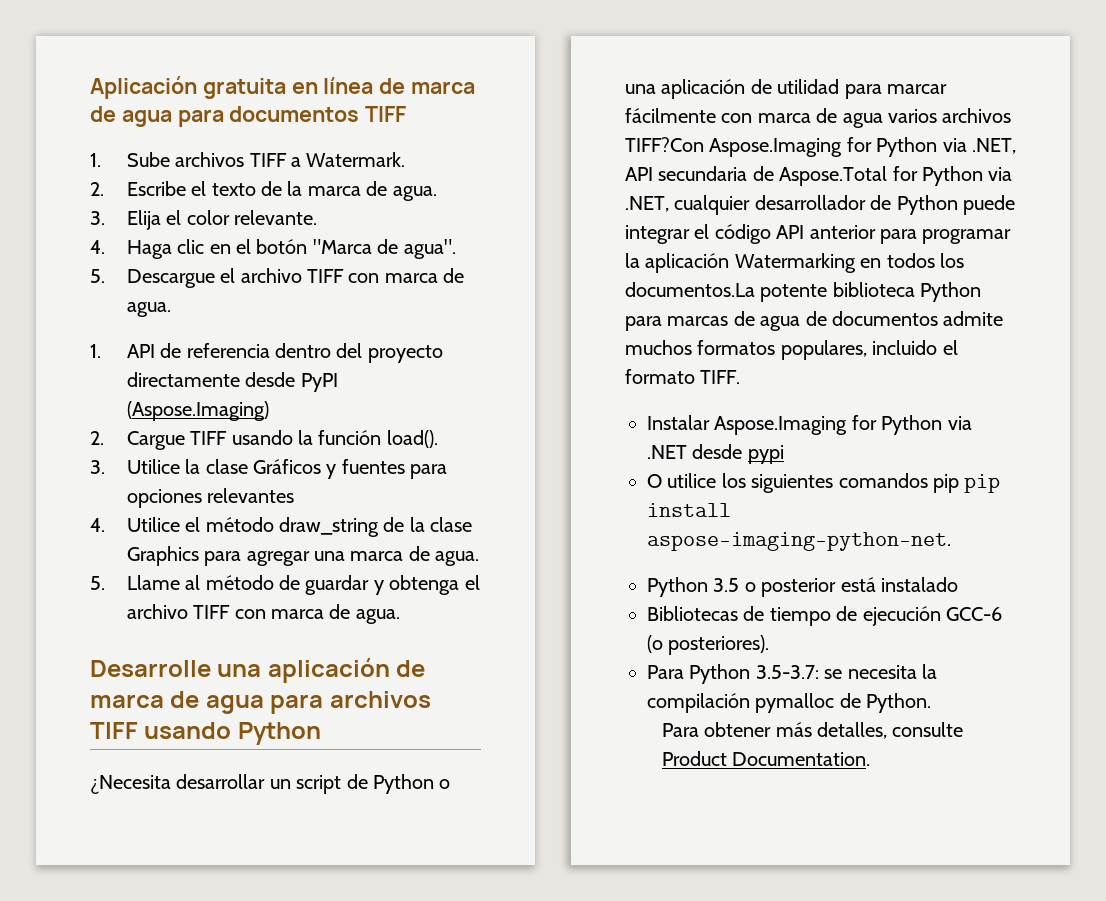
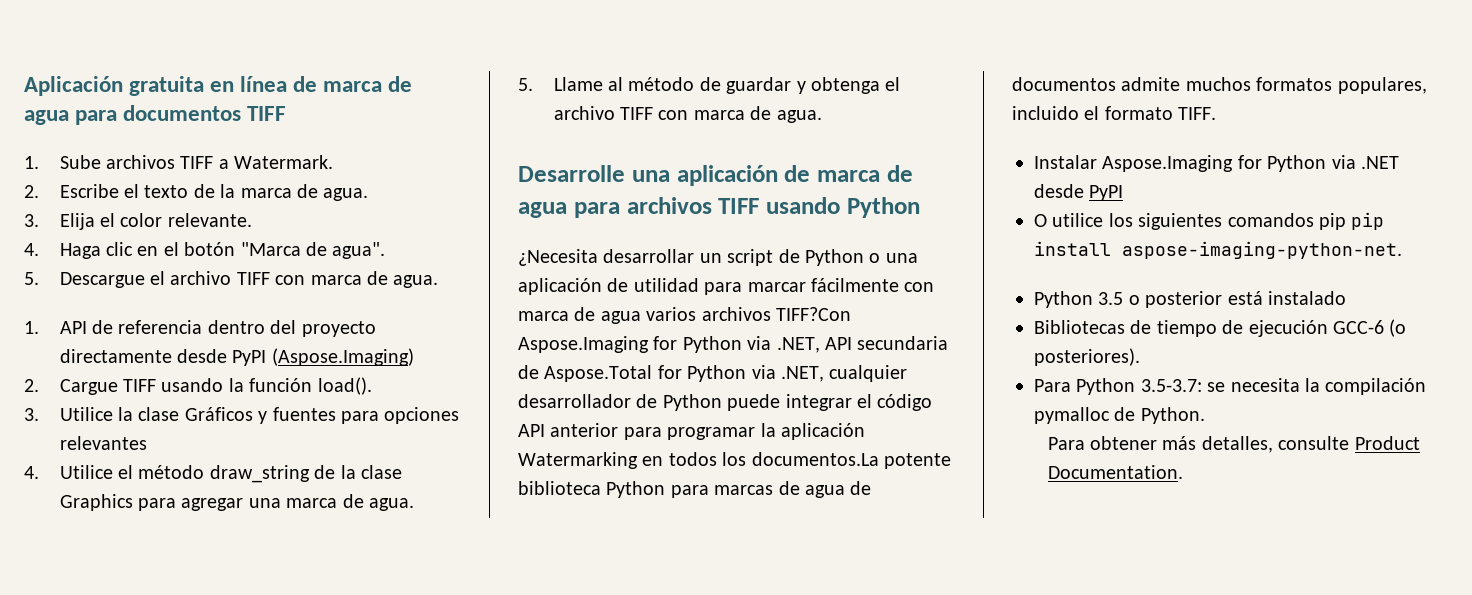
[747,445,784,464] pypi -> [1089,185,1124,201] PyPI

